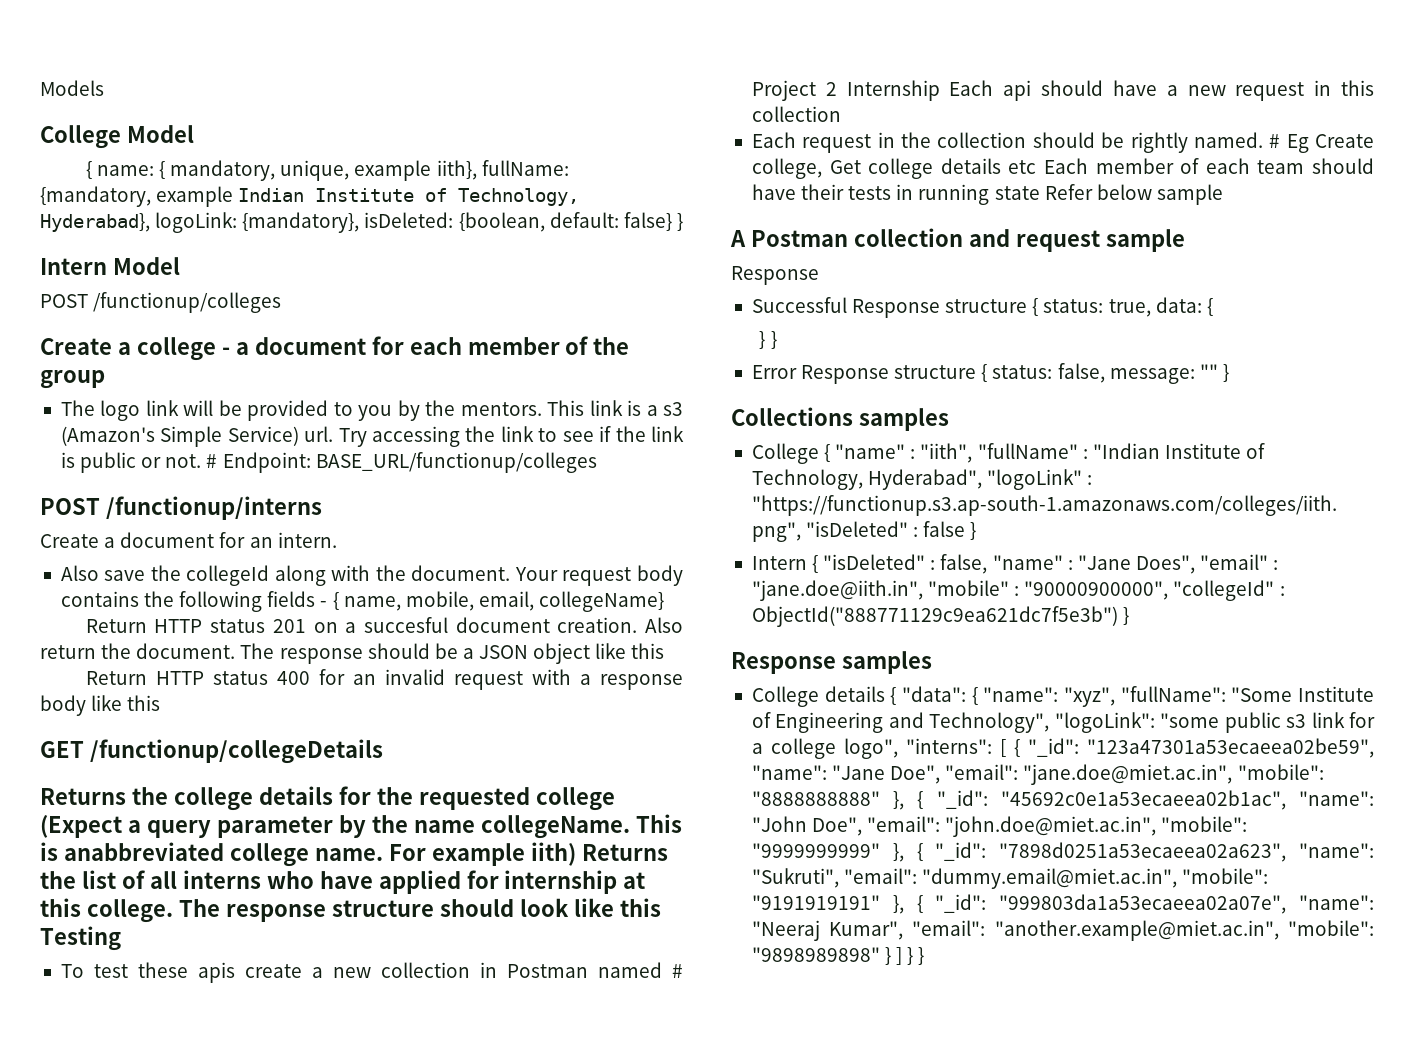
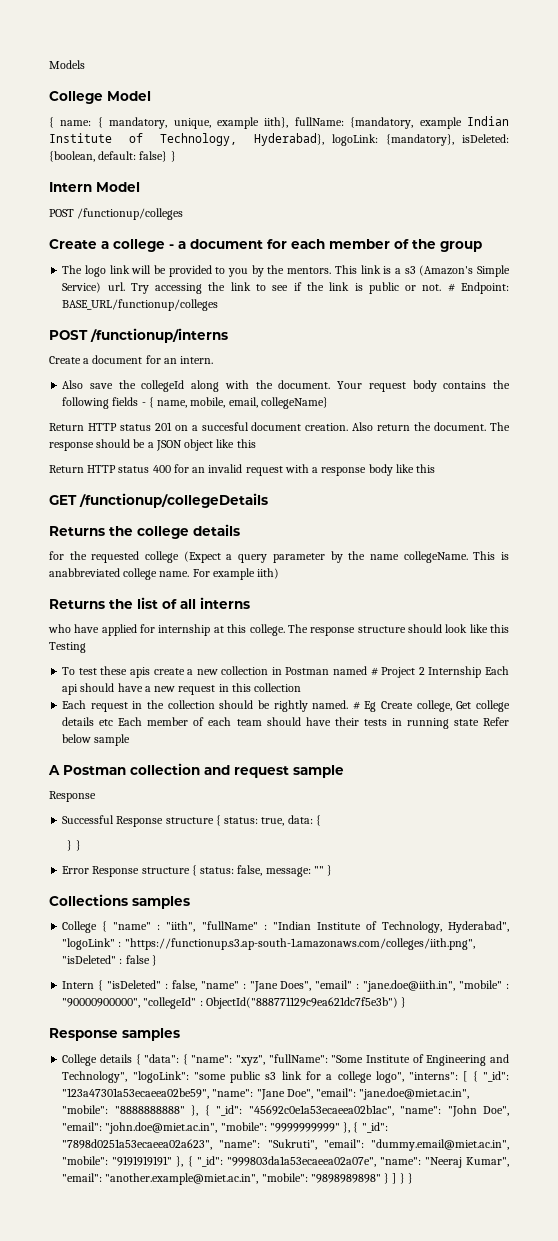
(333, 795) none -> (240, 530) //
(576, 854) none -> (280, 573) //
(261, 879) none -> (250, 603) //

